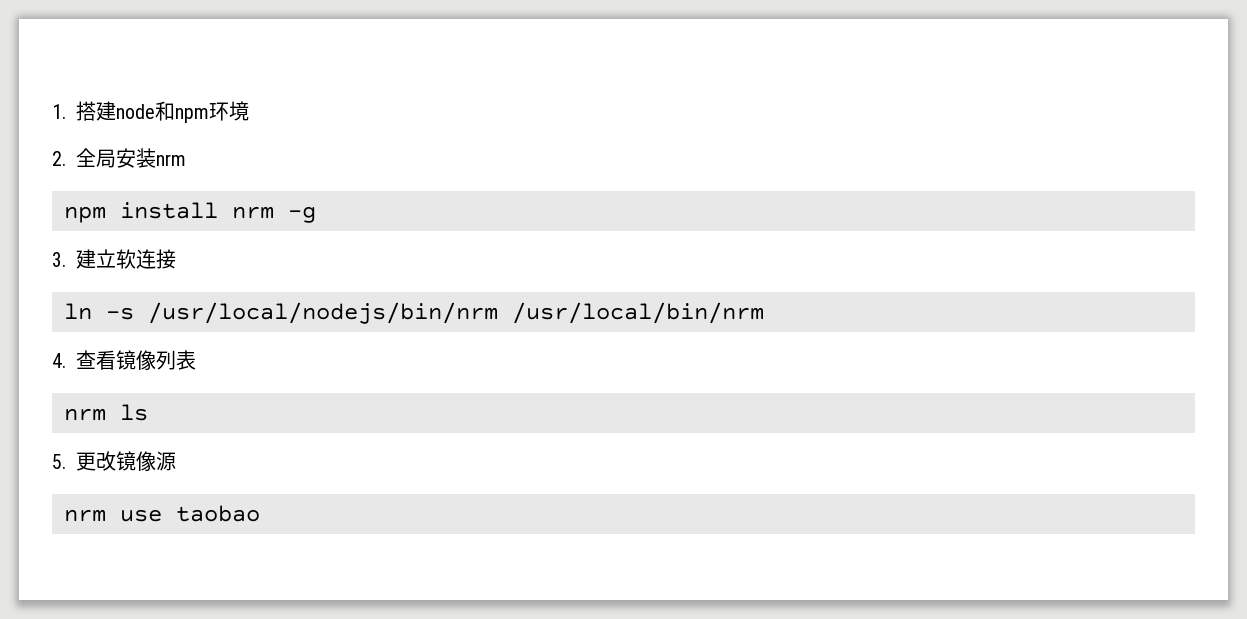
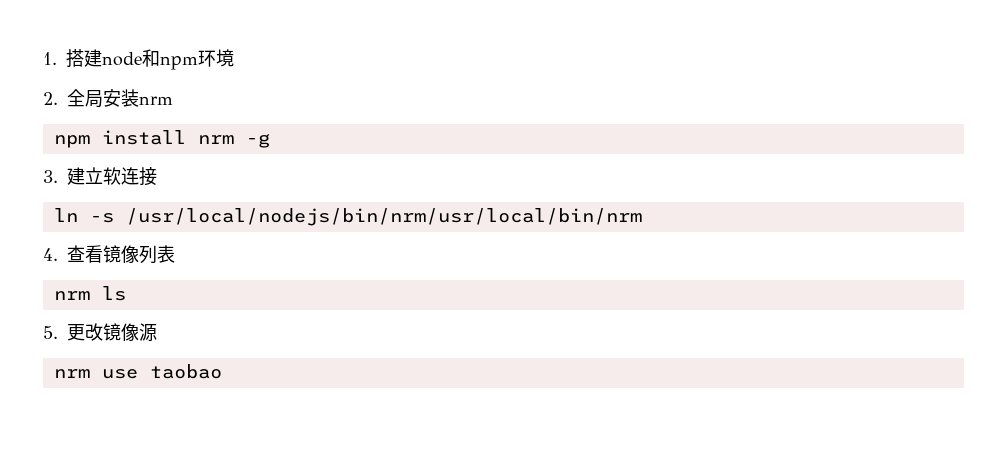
[148,302,764,324] /usr/local/nodejs/bin/nrm /usr/local/bin/nrm -> [125,208,642,226] /usr/local/nodejs/bin/nrm/usr/local/bin/nrm

